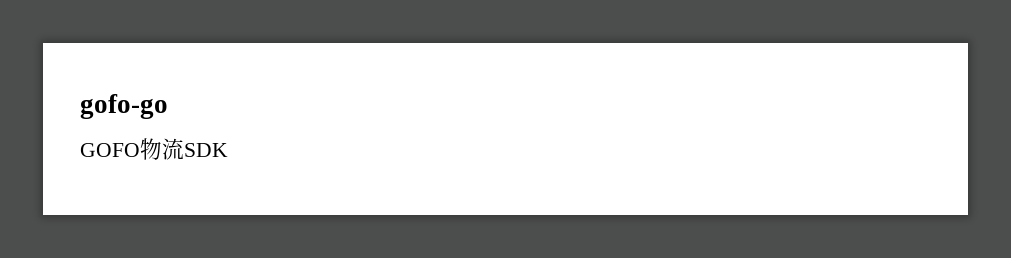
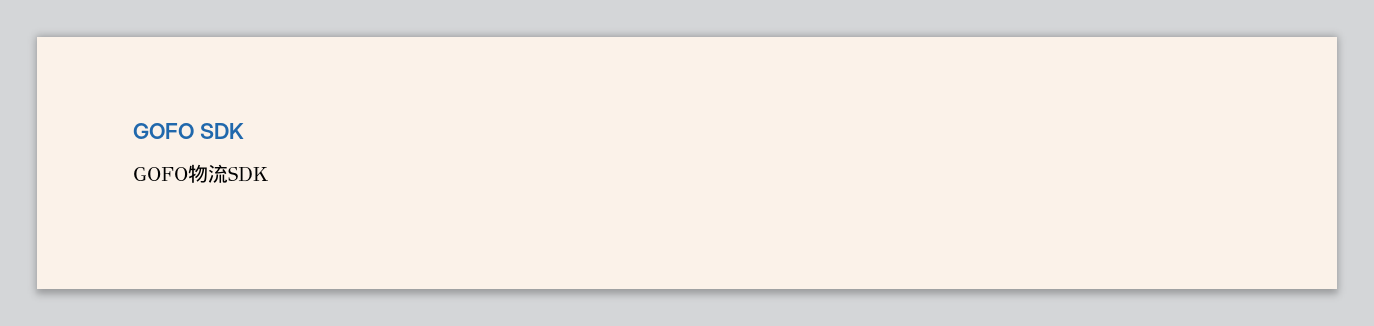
[80,94,168,119] gofo-go -> [133,123,244,139] GOFO SDK

